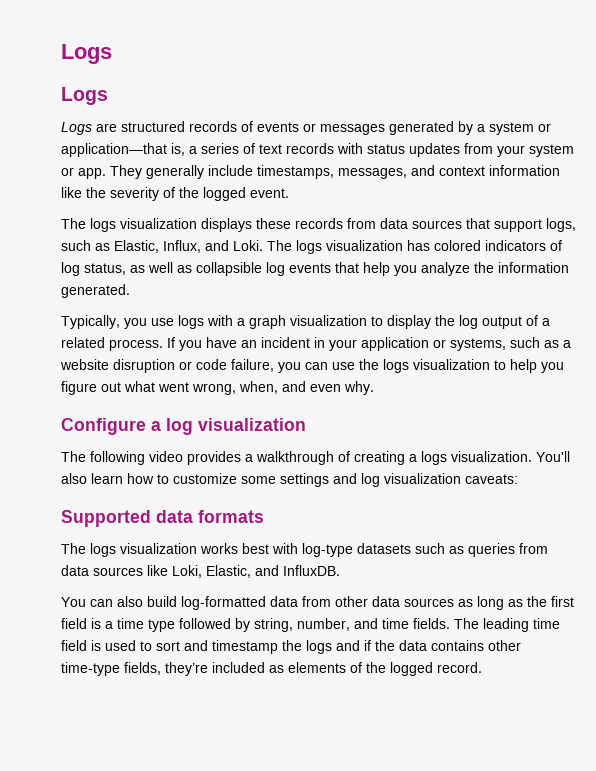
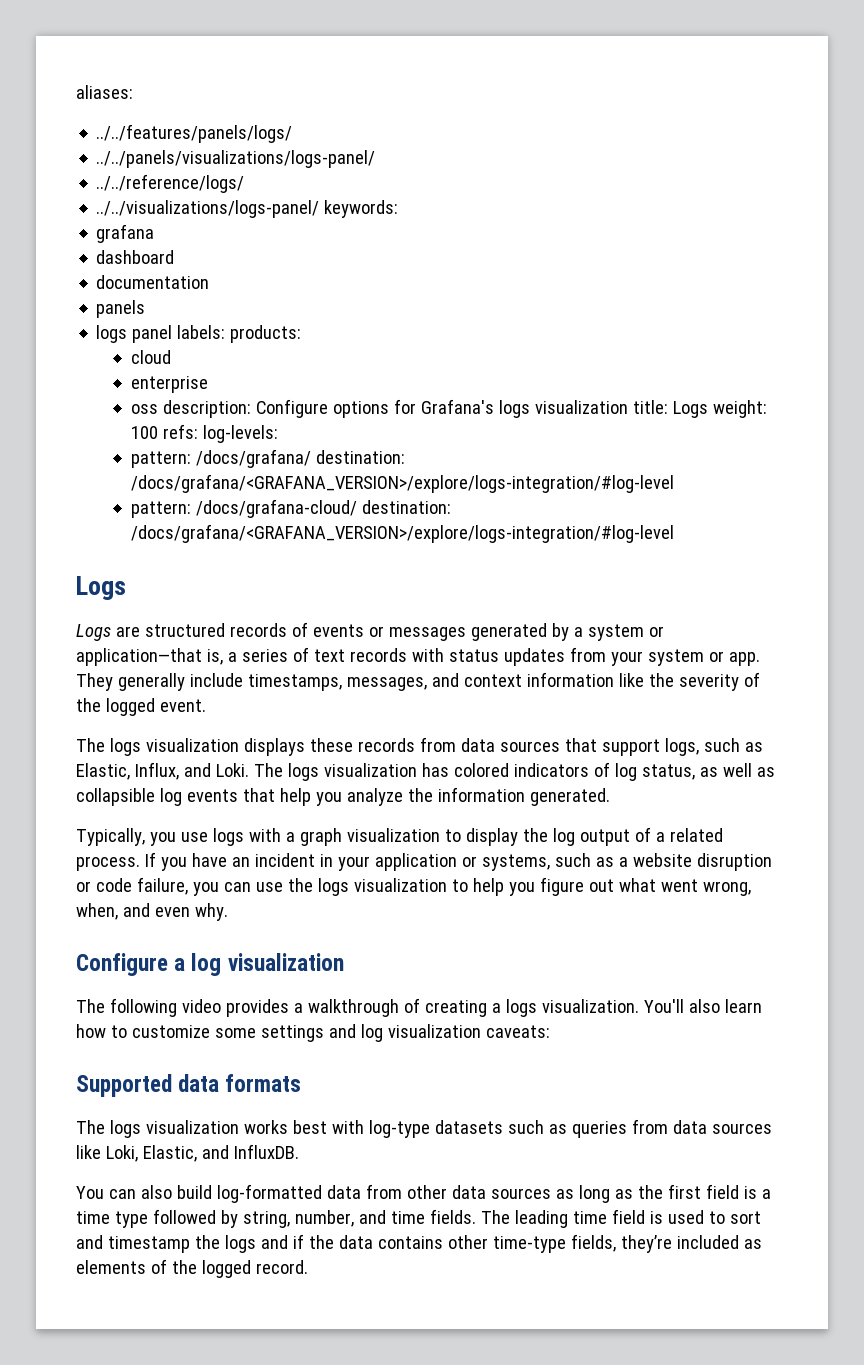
[61,44,112,64] Logs -> [76,85,133,99] [96,124,293,143] [96,150,376,168] [96,174,245,193] [96,200,399,218] [96,224,155,243] [96,250,175,264] [96,275,210,289] [96,300,146,318] [96,325,302,343] [130,350,171,364] [130,376,208,393] [130,399,767,418] [130,424,278,443] [130,449,405,468] [130,474,674,493] [130,499,451,518] [130,524,674,543] aliases: // ../../features/panels/logs/ // ../../panels/visualizations/logs-panel/ // ../../reference/logs/ // ../../visualizations/logs-panel/ keywords: // grafana // dashboard // documentation // panels // logs panel labels: products: // cloud // enterprise // oss description: Configure options for Grafana's logs visualization title: Logs weight: 100 refs: log-levels: // pattern: /docs/grafana/ destination: /docs/grafana/<GRAFANA_VERSION>/explore/logs-integration/#log-level // pattern: /docs/grafana-cloud/ destination: /docs/grafana/<GRAFANA_VERSION>/explore/logs-integration/#log-level

